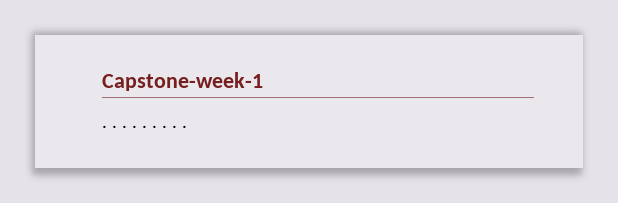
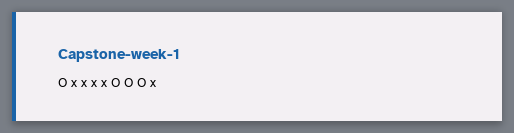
[102,125,187,128] . . . . . . . . . -> [58,78,156,87] O x x x x O O O x

